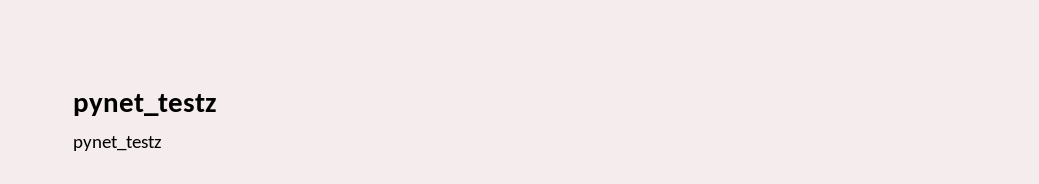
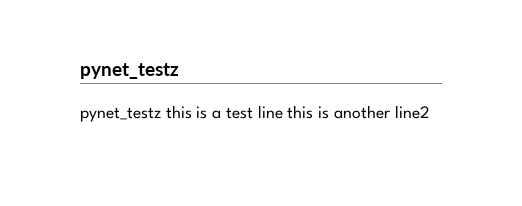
(162, 143) none -> [165,105,429,119] this is a test line this is another line2

